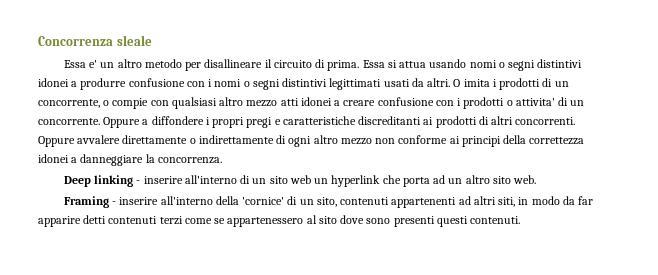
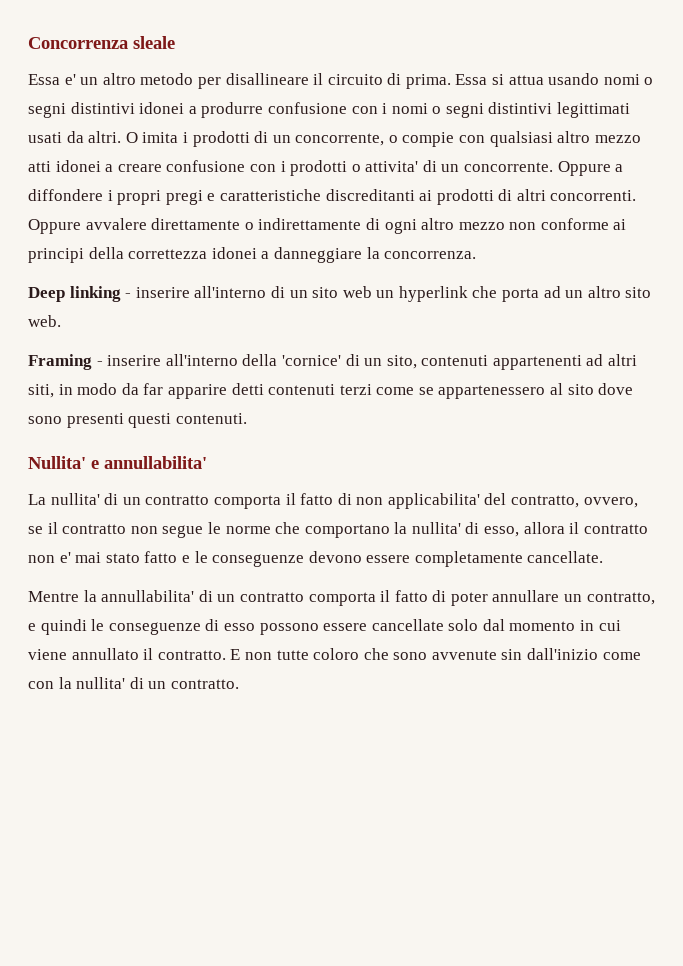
(521, 220) none -> [28,456,207,469] [28,493,638,509] [28,522,648,538] [28,551,604,567] [28,590,655,606] [28,619,621,635] [28,648,641,660] [28,677,239,689] // Nullita' e annullabilita' // La nullita' di un contratto comporta il fatto di non applicabilita' del contratto, ovvero, se il contratto non segue le norme che comportano la nullita' di esso, allora il contratto non e' mai stato fatto e le conseguenze devono essere completamente cancellate. // Mentre la annullabilita' di un contratto comporta il fatto di poter annullare un contratto, e quindi le conseguenze di esso possono essere cancellate solo dal momento in cui viene annullato il contratto. E non tutte coloro che sono avvenute sin dall'inizio come con la nullita' di un contratto.

